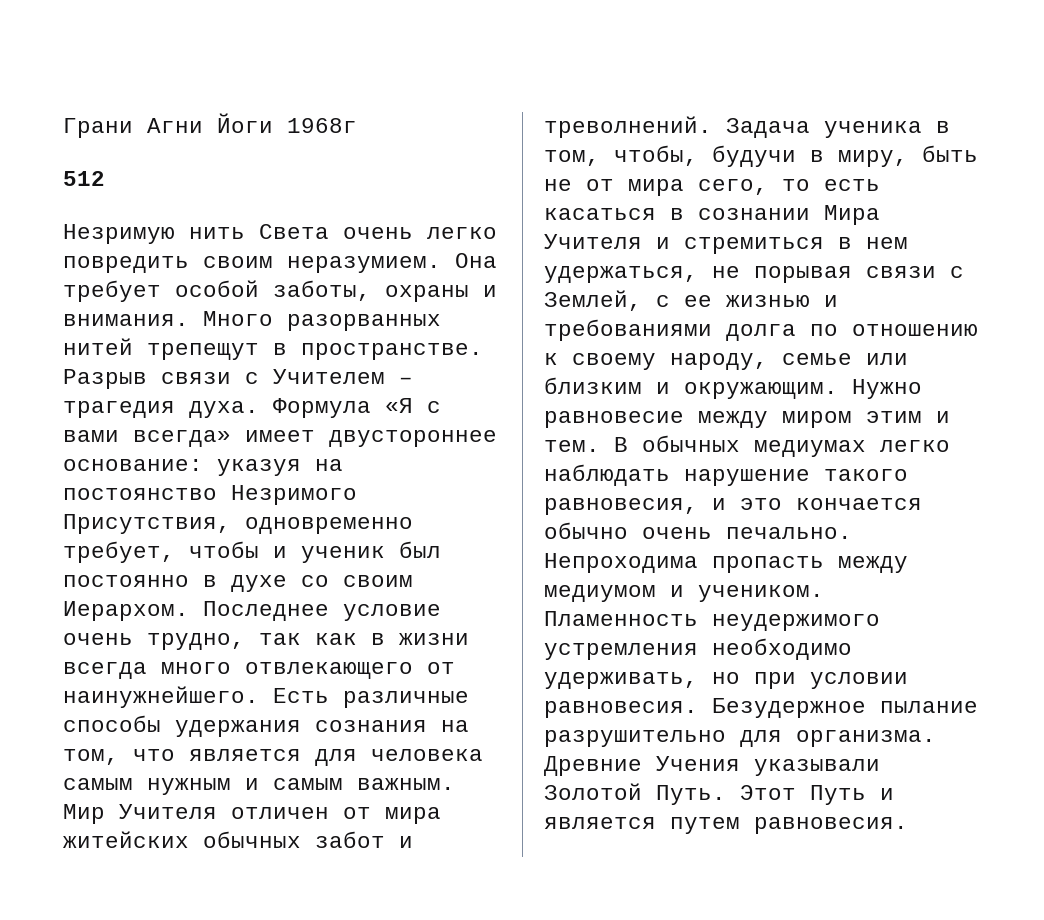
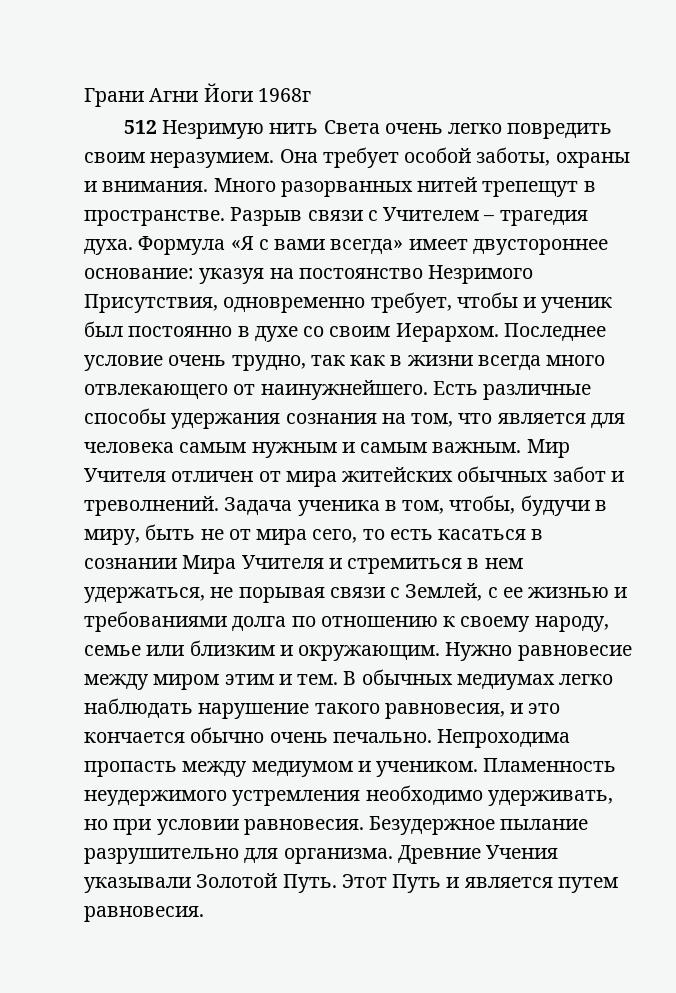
(105, 178) // -> (157, 127) none

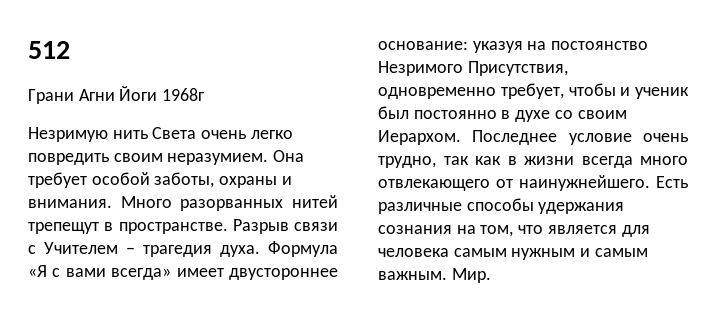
(84, 97) none -> [28,41,70,59] 512 //
[123,120,157,134] 512 -> (206, 94) none
[526,439,570,458] [84,466,624,487] [84,495,607,516] [84,524,544,545] [84,555,523,574] [84,583,628,603] [84,611,609,632] [84,640,632,661] [84,669,614,690] [84,698,561,719] [84,727,571,748] [84,758,617,777] [84,785,613,806] [84,816,589,835] [84,845,559,864] [84,873,618,893] [84,906,204,922] Мир Учителя отличен от мира житейских обычных забот и треволнений. Задача ученика в том, чтобы, будучи в миру, быть не от мира сего, то есть касаться в сознании Мира Учителя и стремиться в нем удержаться, не порывая связи с Землей, с ее жизнью и требованиями долга по отношению к своему народу, семье или близким и окружающим. Нужно равновесие между миром этим и тем. В обычных медиумах легко наблюдать нарушение такого равновесия, и это кончается обычно очень печально. Непроходима пропасть между медиумом и учеником. Пламенность неудержимого устремления необходимо удерживать, но при условии равновесия. Безудержное пылание разрушительно для организма. Древние Учения указывали Золотой Путь. Этот Путь и является путем равновесия. -> [451,268,491,283] Мир.

